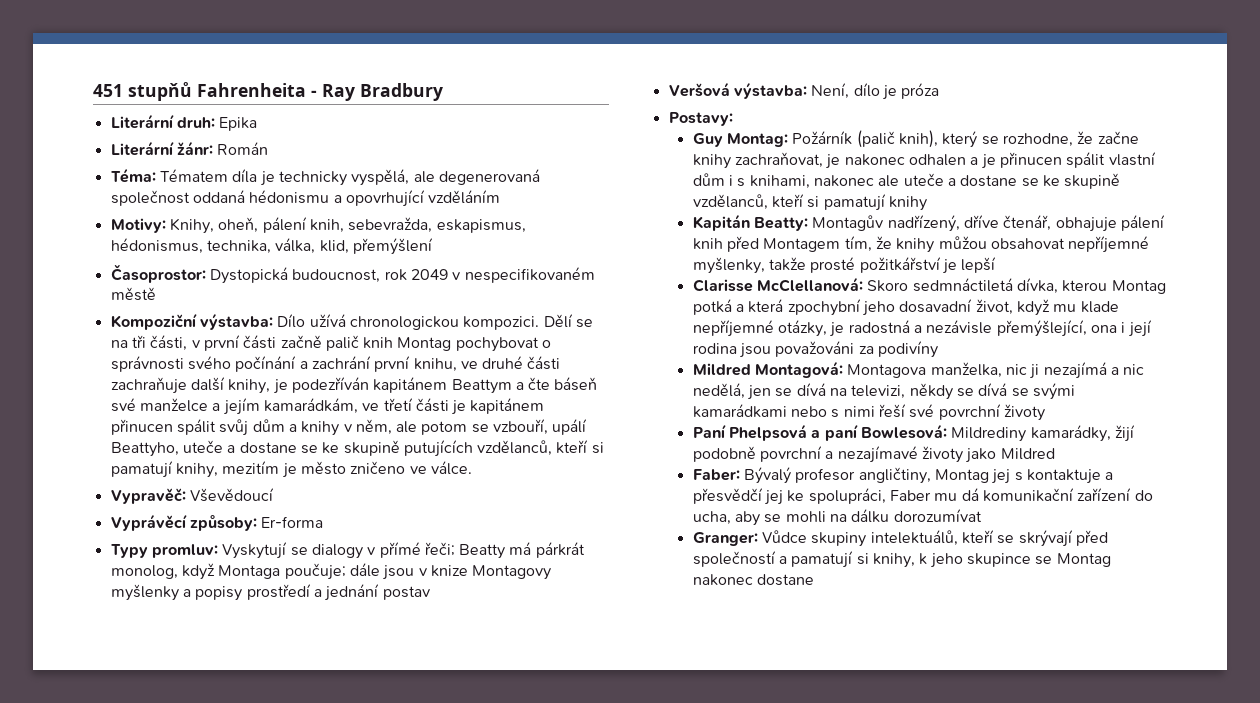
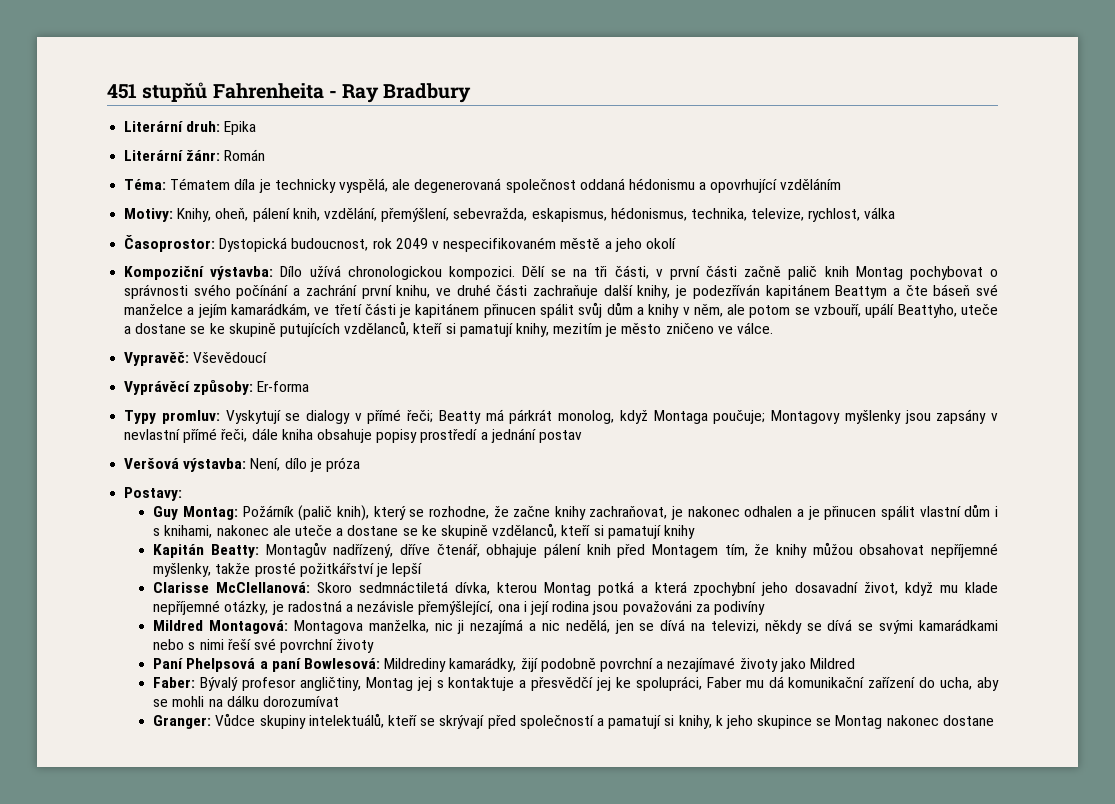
(344, 226) none -> [323,207,450,222] vzdělání, přemýšlení,
[275,238,433,255] válka, klid, přemýšlení -> [751,207,896,222] televize, rychlost, válka
(156, 294) none -> [604,238,676,252] a jeho okolí
[349,563,552,580] [110,584,191,601] dále jsou v knize Montagovy myšlenky a -> [771,409,999,424] [124,428,372,443] Montagovy myšlenky jsou zapsány v nevlastní přímé řeči, dále kniha obsahuje

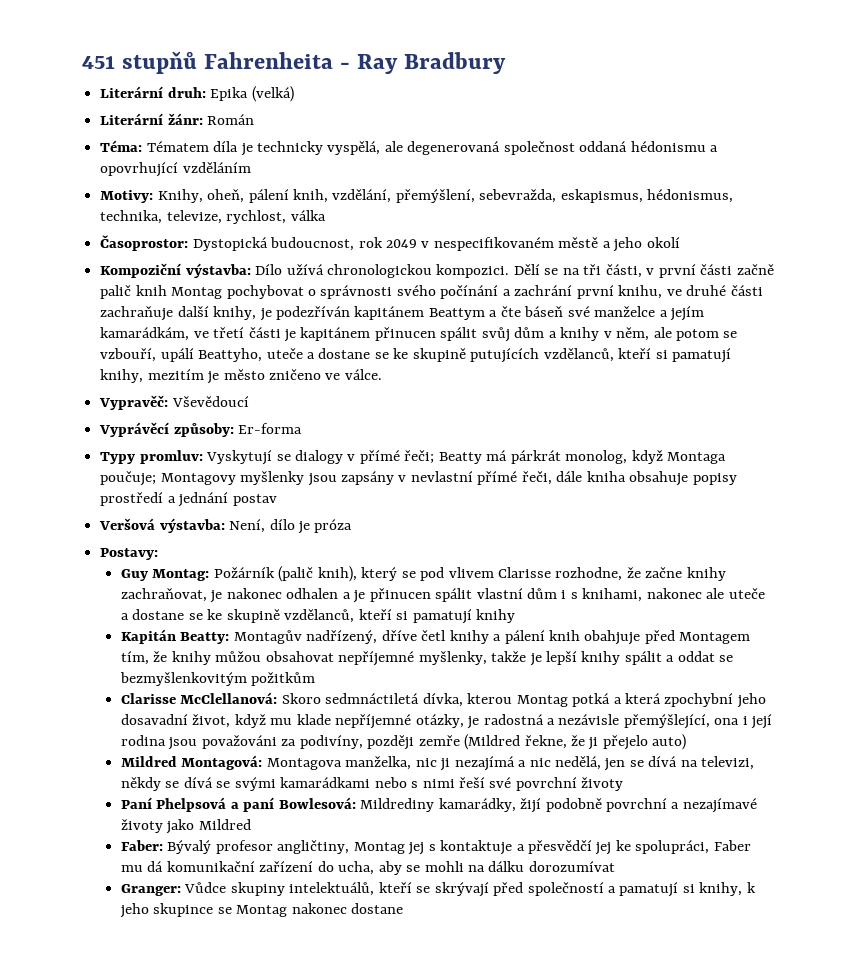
(257, 128) none -> [251,86,294,102] (velká)
(425, 513) none -> [420,567,551,581] pod vlivem Clarisse
[436,543,538,558] čtenář, obhajuje -> [421,630,502,644] četl knihy a
(611, 549) none -> [584,630,641,645] obahjuje
[254,562,374,577] prosté požitkářství -> (527, 656) none
(423, 570) none -> [581,651,734,665] [119,672,316,686] knihy spálit a oddat se bezmyšlenkovitým požitkům
[713,601,765,615] podivíny -> [299,734,687,750] podivíny, později zemře (Mildred řekne, že ji přejelo auto)

